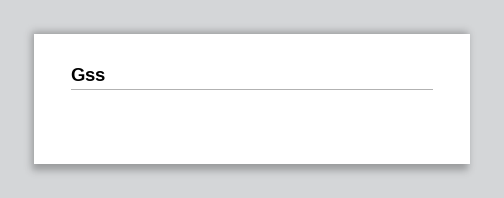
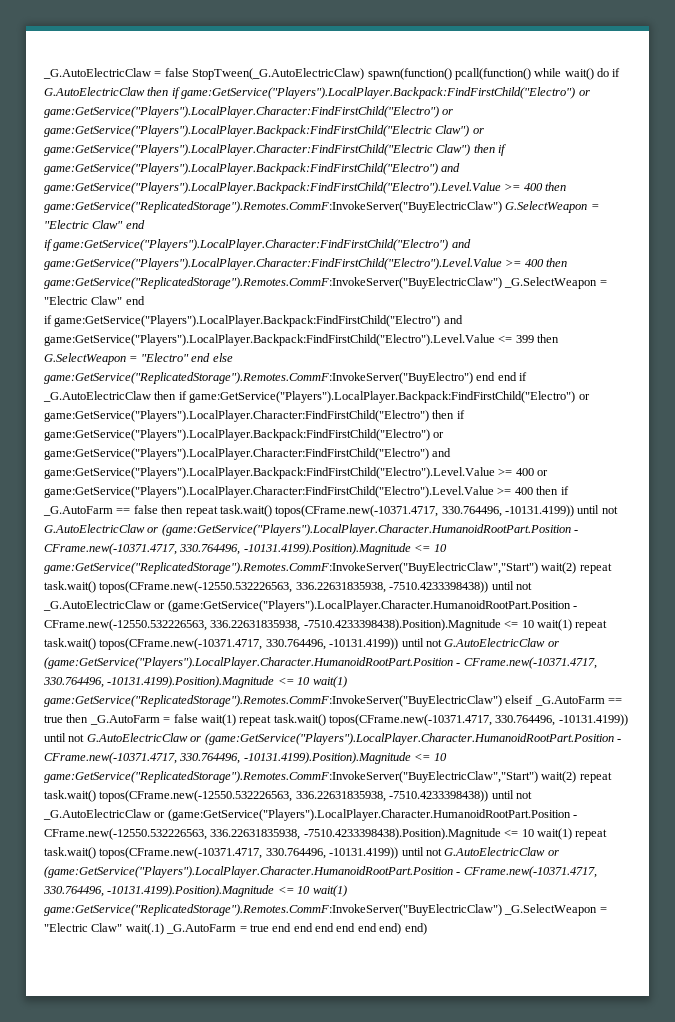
[71,68,105,81] Gss -> [43,68,621,80] [44,87,590,99] [44,106,454,118] [44,125,484,137] [44,144,507,156] [44,163,461,175] [44,182,567,194] [44,201,599,213] [44,220,145,229] [44,239,471,251] [44,258,568,270] [44,277,607,289] [44,296,145,305] [44,315,463,327] [44,334,560,346] [44,353,233,365] [44,372,528,384] [43,391,590,403] [44,410,465,422] [44,429,445,441] [44,448,452,460] [44,467,549,479] [44,486,569,498] [43,505,618,517] [44,524,579,536] [44,543,447,555] [44,562,612,574] [44,581,532,593] [43,600,578,612] [44,619,608,631] [44,638,559,650] [44,657,597,669] [43,676,347,688] [44,695,623,707] [44,714,628,726] [44,733,621,745] [44,752,447,764] [44,771,612,783] [44,790,532,802] [43,809,578,821] [44,828,608,840] [44,847,559,859] [44,866,597,878] [43,885,347,897] [44,904,607,916] [44,923,427,935] _G.AutoElectricClaw = false StopTween(_G.AutoElectricClaw) spawn(function() pcall(function() while wait() do if G.AutoElectricClaw then if game:GetService("Players").LocalPlayer.Backpack:FindFirstChild("Electro") or game:GetService("Players").LocalPlayer.Character:FindFirstChild("Electro") or game:GetService("Players").LocalPlayer.Backpack:FindFirstChild("Electric Claw") or game:GetService("Players").LocalPlayer.Character:FindFirstChild("Electric Claw") then if game:GetService("Players").LocalPlayer.Backpack:FindFirstChild("Electro") and game:GetService("Players").LocalPlayer.Backpack:FindFirstChild("Electro").Level.Value >= 400 then game:GetService("ReplicatedStorage").Remotes.CommF:InvokeServer("BuyElectricClaw") G.SelectWeapon = "Electric Claw" end // if game:GetService("Players").LocalPlayer.Character:FindFirstChild("Electro") and game:GetService("Players").LocalPlayer.Character:FindFirstChild("Electro").Level.Value >= 400 then game:GetService("ReplicatedStorage").Remotes.CommF:InvokeServer("BuyElectricClaw") _G.SelectWeapon = "Electric Claw" end // if game:GetService("Players").LocalPlayer.Backpack:FindFirstChild("Electro") and game:GetService("Players").LocalPlayer.Backpack:FindFirstChild("Electro").Level.Value <= 399 then G.SelectWeapon = "Electro" end else game:GetService("ReplicatedStorage").Remotes.CommF:InvokeServer("BuyElectro") end end if _G.AutoElectricClaw then if game:GetService("Players").LocalPlayer.Backpack:FindFirstChild("Electro") or game:GetService("Players").LocalPlayer.Character:FindFirstChild("Electro") then if game:GetService("Players").LocalPlayer.Backpack:FindFirstChild("Electro") or game:GetService("Players").LocalPlayer.Character:FindFirstChild("Electro") and game:GetService("Players").LocalPlayer.Backpack:FindFirstChild("Electro").Level.Value >= 400 or game:GetService("Players").LocalPlayer.Character:FindFirstChild("Electro").Level.Value >= 400 then if _G.AutoFarm == false then repeat task.wait() topos(CFrame.new(-10371.4717, 330.764496, -10131.4199)) until not G.AutoElectricClaw or (game:GetService("Players").LocalPlayer.Character.HumanoidRootPart.Position - CFrame.new(-10371.4717, 330.764496, -10131.4199).Position).Magnitude <= 10 game:GetService("ReplicatedStorage").Remotes.CommF:InvokeServer("BuyElectricClaw","Start") wait(2) repeat task.wait() topos(CFrame.new(-12550.532226563, 336.22631835938, -7510.4233398438)) until not _G.AutoElectricClaw or (game:GetService("Players").LocalPlayer.Character.HumanoidRootPart.Position - CFrame.new(-12550.532226563, 336.22631835938, -7510.4233398438).Position).Magnitude <= 10 wait(1) repeat task.wait() topos(CFrame.new(-10371.4717, 330.764496, -10131.4199)) until not G.AutoElectricClaw or (game:GetService("Players").LocalPlayer.Character.HumanoidRootPart.Position - CFrame.new(-10371.4717, 330.764496, -10131.4199).Position).Magnitude <= 10 wait(1) game:GetService("ReplicatedStorage").Remotes.CommF:InvokeServer("BuyElectricClaw") elseif _G.AutoFarm == true then _G.AutoFarm = false wait(1) repeat task.wait() topos(CFrame.new(-10371.4717, 330.764496, -10131.4199)) until not G.AutoElectricClaw or (game:GetService("Players").LocalPlayer.Character.HumanoidRootPart.Position - CFrame.new(-10371.4717, 330.764496, -10131.4199).Position).Magnitude <= 10 game:GetService("ReplicatedStorage").Remotes.CommF:InvokeServer("BuyElectricClaw","Start") wait(2) repeat task.wait() topos(CFrame.new(-12550.532226563, 336.22631835938, -7510.4233398438)) until not _G.AutoElectricClaw or (game:GetService("Players").LocalPlayer.Character.HumanoidRootPart.Position - CFrame.new(-12550.532226563, 336.22631835938, -7510.4233398438).Position).Magnitude <= 10 wait(1) repeat task.wait() topos(CFrame.new(-10371.4717, 330.764496, -10131.4199)) until not G.AutoElectricClaw or (game:GetService("Players").LocalPlayer.Character.HumanoidRootPart.Position - CFrame.new(-10371.4717, 330.764496, -10131.4199).Position).Magnitude <= 10 wait(1) game:GetService("ReplicatedStorage").Remotes.CommF:InvokeServer("BuyElectricClaw") _G.SelectWeapon = "Electric Claw" wait(.1) _G.AutoFarm = true end end end end end end) end)

